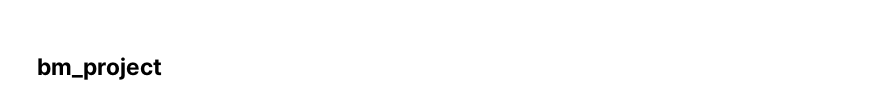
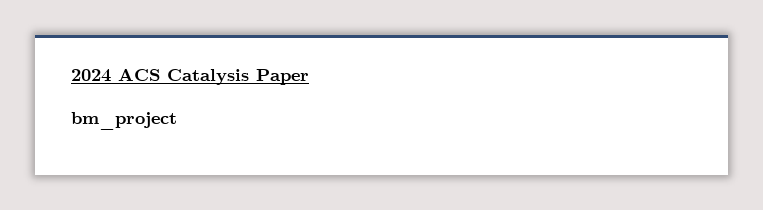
(37, 68) none -> [71,68,309,85] 2024 ACS Catalysis Paper //

